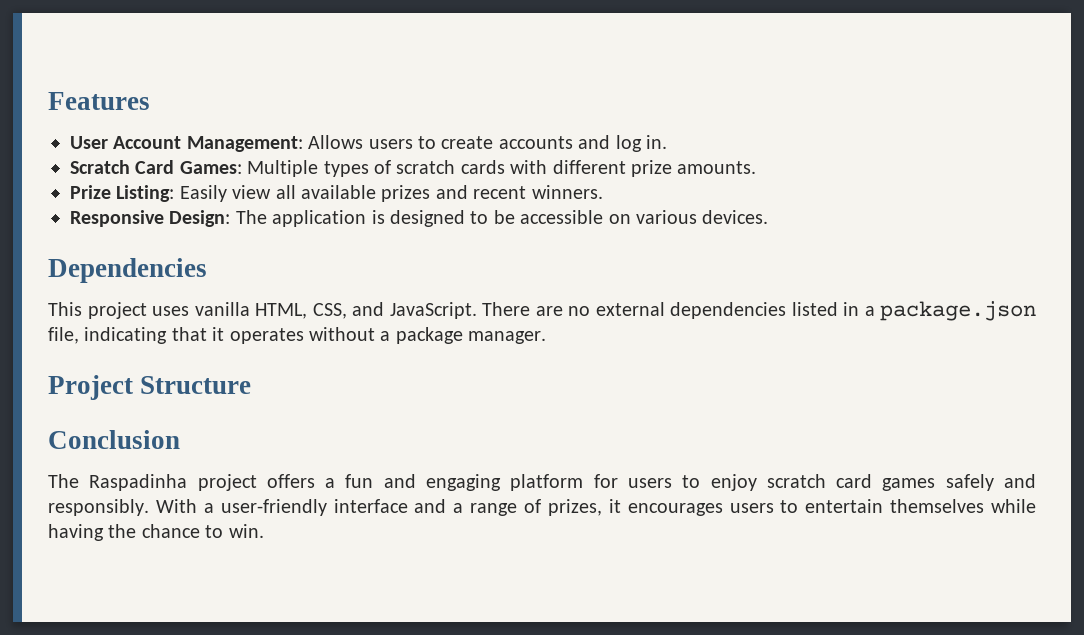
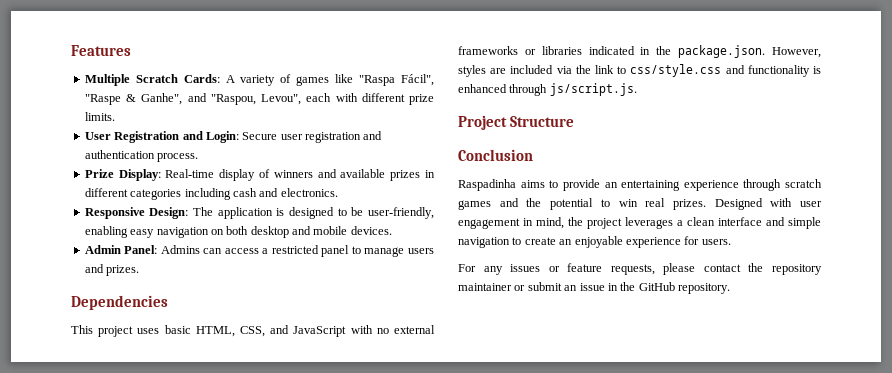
[70,135,667,152] [70,160,757,177] [70,185,603,202] User Account Management: Allows users to create accounts and log in. // Scratch Card Games: Multiple types of scratch cards with different prize amounts. // Prize Listing: Easily view all available prizes and recent winners. -> [84,74,435,86] [84,93,434,105] [84,112,115,121] [84,131,383,143] [84,150,199,162] [84,169,435,181] [84,188,338,200] Multiple Scratch Cards: A variety of games like "Raspa Fácil", "Raspe & Ganhe", and "Raspou, Levou", each with different prize limits. // User Registration and Login: Secure user registration and authentication process. // Prize Display: Real-time display of winners and available prizes in different categories including cash and electronics.
[520,210,769,224] accessible on various devices. -> [368,207,434,219] [84,226,392,238] [84,245,434,257] [84,264,140,276] user-friendly, enabling easy navigation on both desktop and mobile devices. // Admin Panel: Admins can access a restricted panel to manage users and prizes.
[194,302,250,316] vanilla -> [164,325,191,334] basic
[389,301,1036,321] [48,327,547,344] [48,375,252,400] [48,430,180,449] [48,474,1036,491] [48,499,1036,516] [48,524,264,541] JavaScript. There are no external dependencies listed in a package.json file, indicating that it operates without a package manager. // Project Structure // Conclusion // The Raspadinha project offers a fun and engaging platform for users to enjoy scratch card games safely and responsibly. With a user-friendly interface and a range of prizes, it encourages users to entertain themselves while having the chance to win. -> [293,325,435,337] [458,45,821,58] [458,64,821,77] [458,83,637,96] [458,115,575,130] [458,149,533,161] [458,179,822,191] [458,198,822,210] [458,217,821,229] [458,236,731,248] [458,263,822,275] [458,282,730,294] JavaScript with no external frameworks or libraries indicated in the package.json. However, styles are included via the link to css/style.css and functionality is enhanced through js/script.js. // Project Structure // Conclusion // Raspadinha aims to provide an entertaining experience through scratch games and the potential to win real prizes. Designed with user engagement in mind, the project leverages a clean interface and simple navigation to create an enjoyable experience for users. // For any issues or feature requests, please contact the repository maintainer or submit an issue in the GitHub repository.

